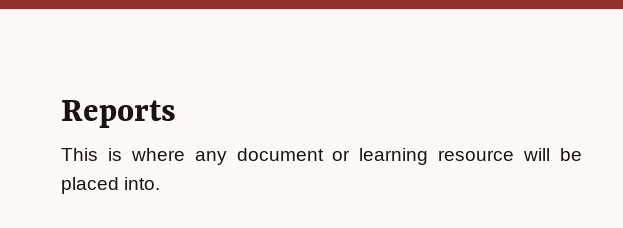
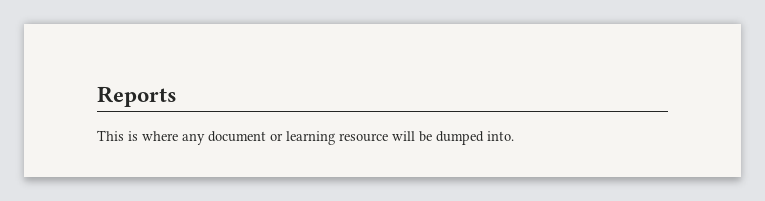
[61,177,119,194] placed -> [436,131,484,145] dumped

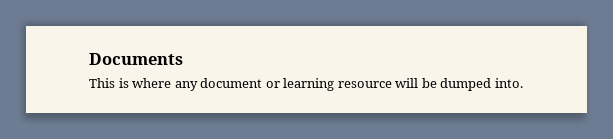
[97,86,177,107] Reports -> [89,53,183,65] Documents

